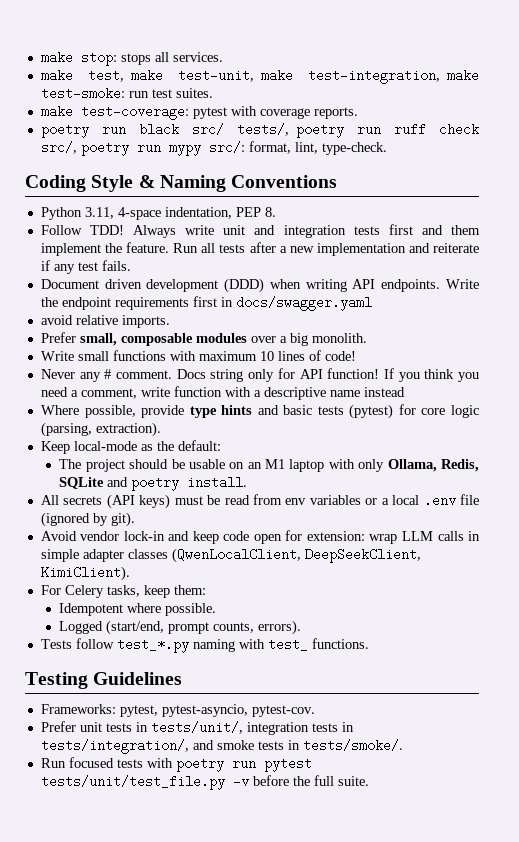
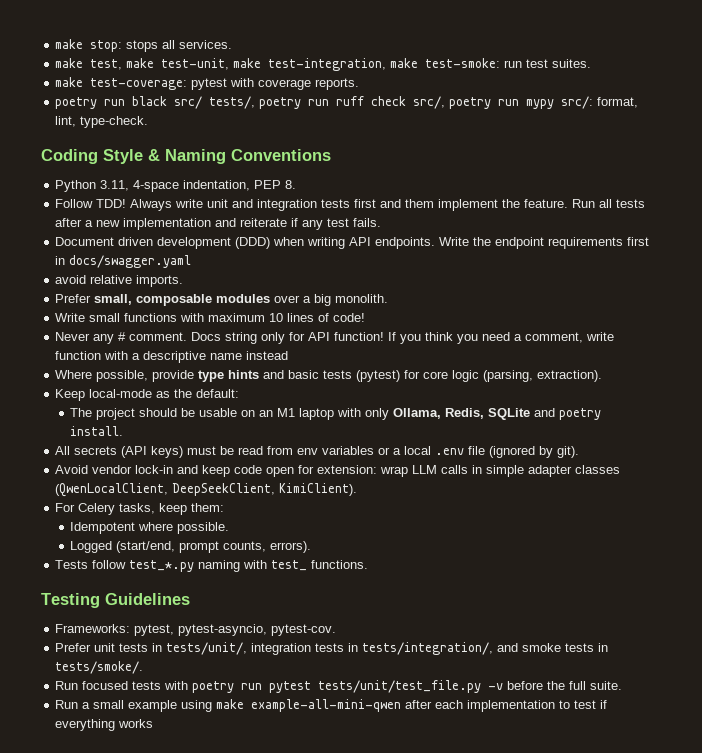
(369, 781) none -> [55,699,608,712] [55,719,154,731] // Run a small example using make example-all-mini-qwen after each implementation to test if everything works

